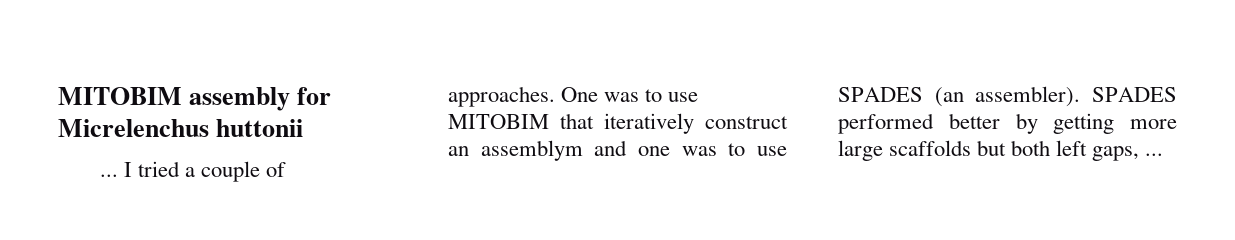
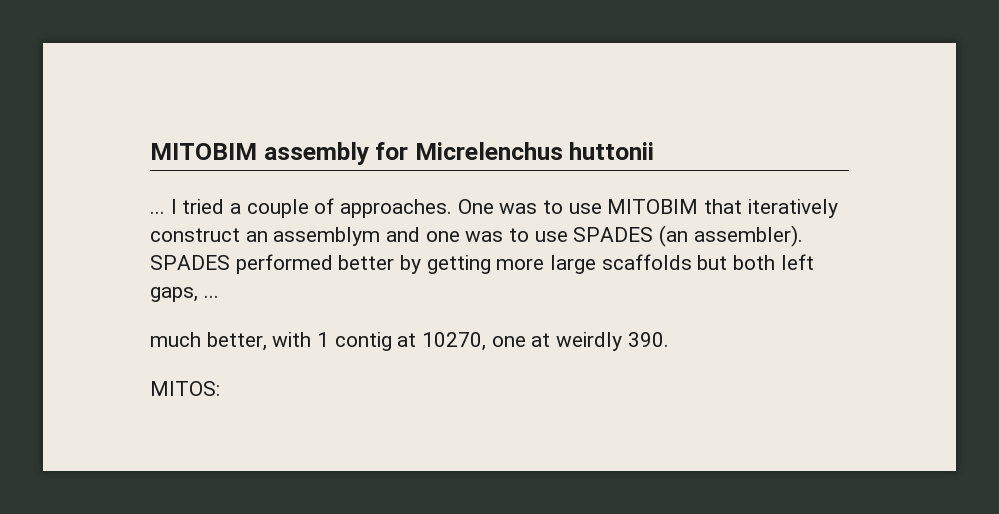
(1164, 154) none -> [150,332,669,351] [150,381,220,396] // much better, with 1 contig at 10270, one at weirdly 390. // MITOS:

